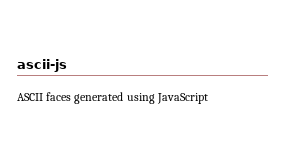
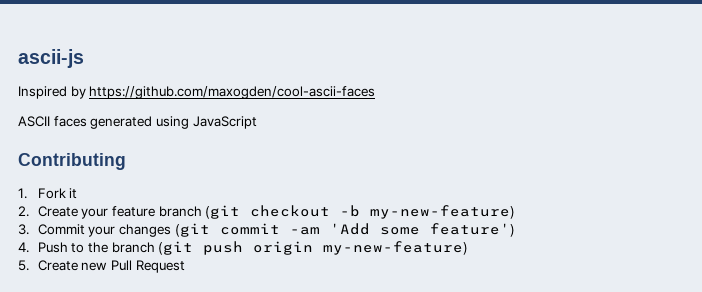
(67, 65) none -> [18,86,376,99] // Inspired by https://github.com/maxogden/cool-ascii-faces
(208, 98) none -> [18,153,126,170] [18,188,78,199] [18,205,516,219] [18,223,515,237] [18,241,469,255] [18,260,185,273] // Contributing // 1. Fork it // 2. Create your feature branch (git checkout -b my-new-feature) // 3. Commit your changes (git commit -am 'Add some feature') // 4. Push to the branch (git push origin my-new-feature) // 5. Create new Pull Request

